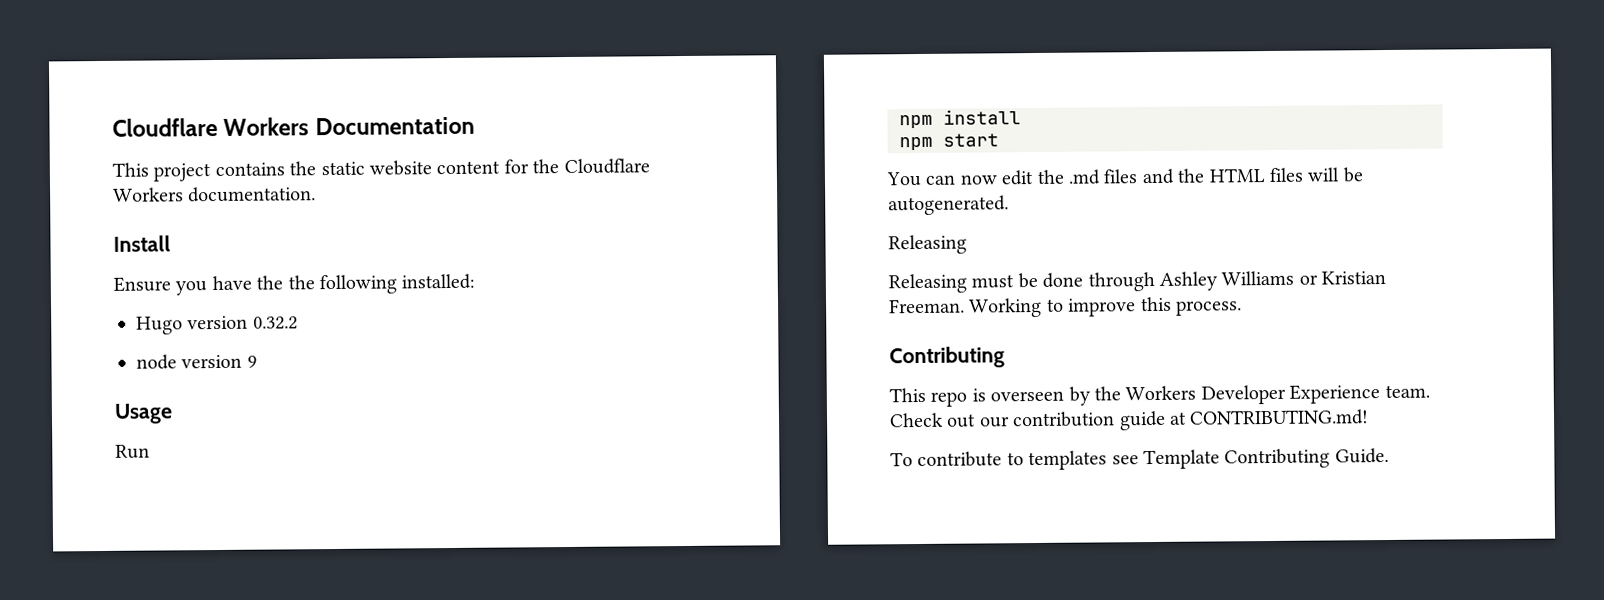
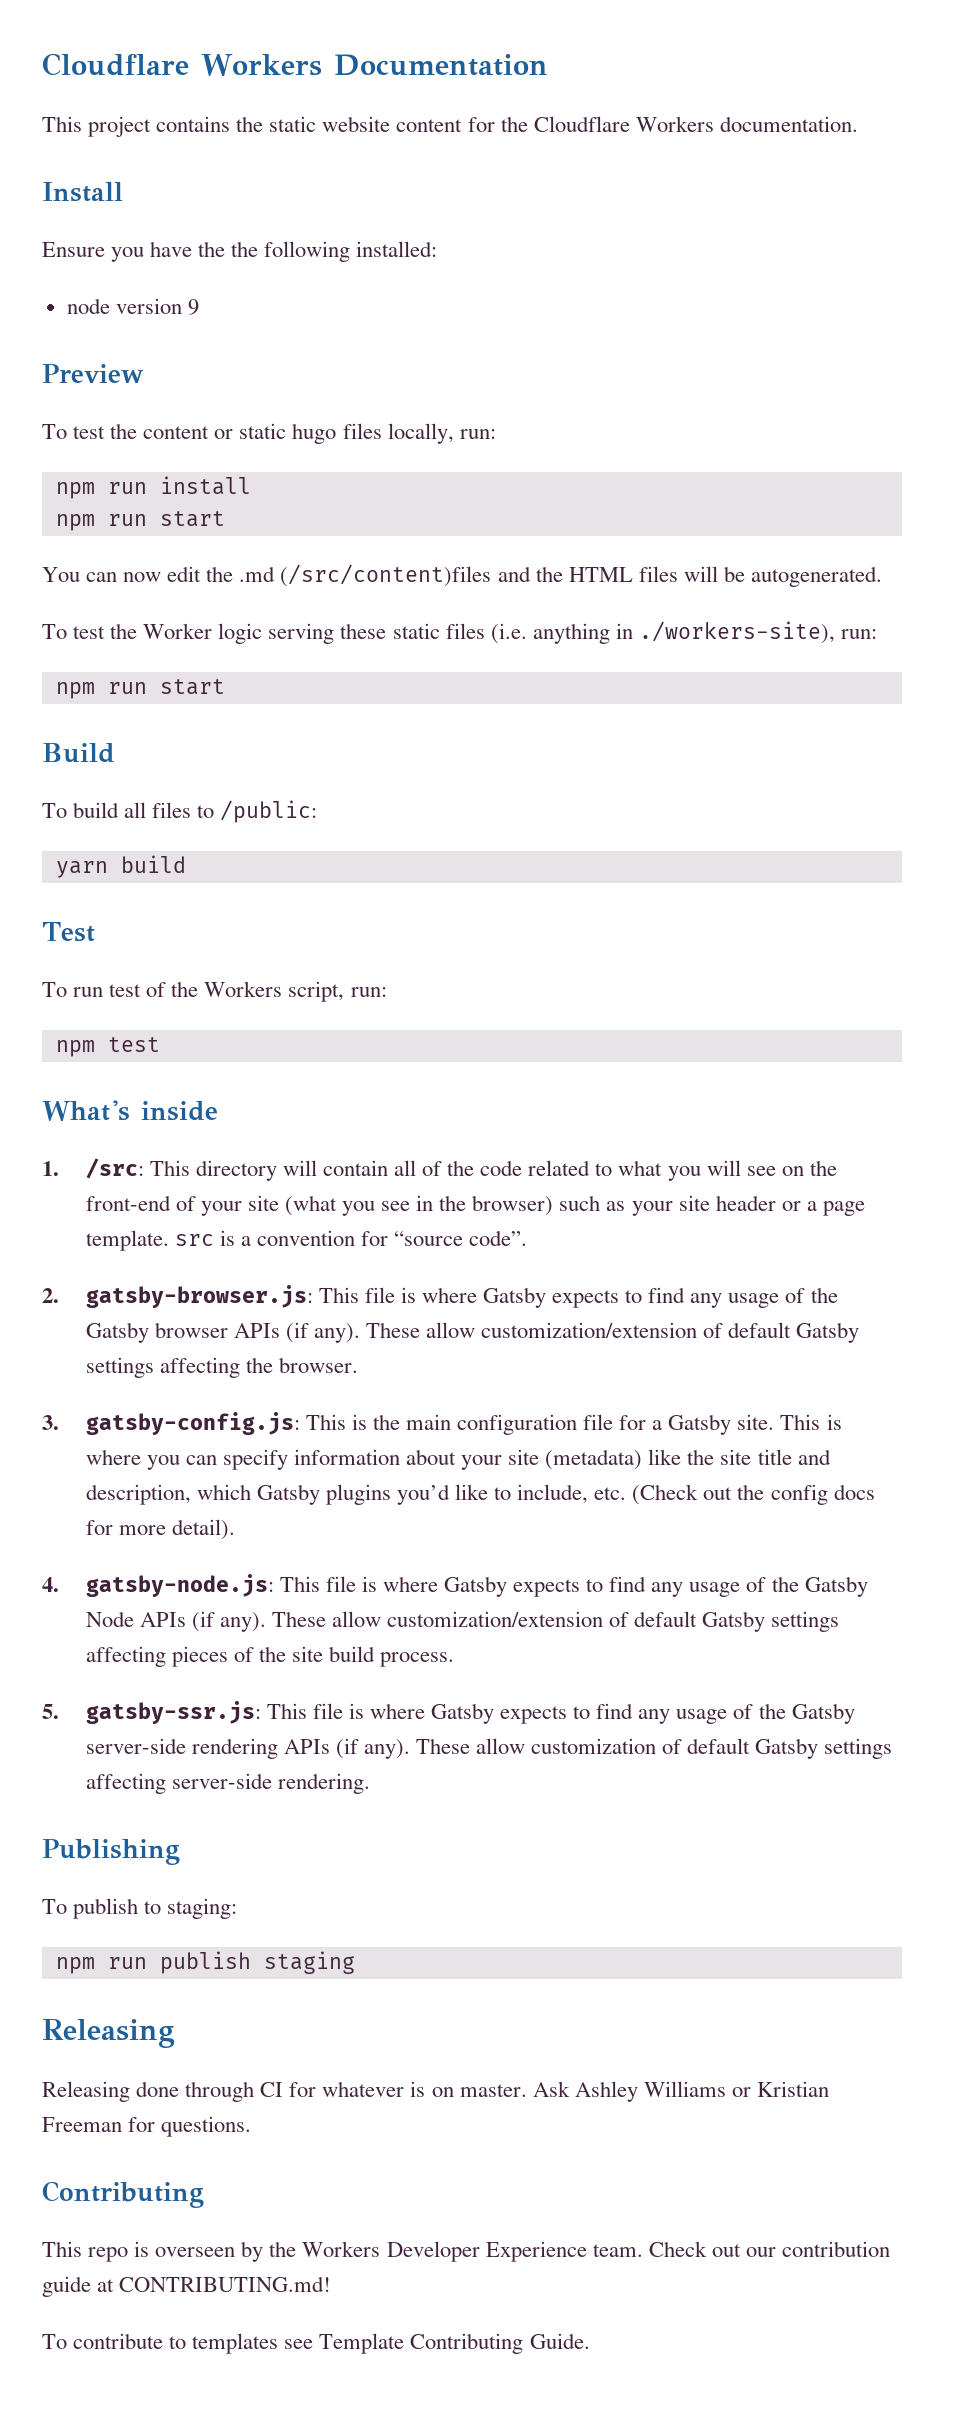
[136,315,298,335] // Hugo version 0.32.2 -> (438, 249) none
[114,403,173,424] [115,444,150,459] [899,114,933,129] Usage // Run // npm -> [42,364,144,383] [42,423,496,444] [55,482,147,499] Preview // To test the content or static hugo files locally, run: // npm run
(933, 143) none -> [107,514,147,526] run
[1103,169,1139,184] files -> [280,564,492,587] (/src/content)files
[888,234,967,255] [888,270,1387,294] [888,296,1242,318] Releasing // Releasing must be done through Ashley Williams or Kristian Freeman. Working to improve this process. -> [42,621,877,644] [55,679,225,699] [42,743,115,763] [42,800,318,823] [55,855,186,878] [42,922,95,942] [42,981,387,1002] [55,1037,160,1057] [42,1100,218,1121] [42,1158,837,1181] [85,1195,865,1216] [85,1230,528,1251] [42,1285,838,1308] [85,1322,860,1343] [85,1357,358,1378] [42,1412,842,1435] [85,1449,831,1470] [85,1484,875,1505] [85,1519,235,1540] [42,1574,868,1597] [85,1611,840,1632] [85,1646,455,1667] [42,1701,855,1724] [85,1738,893,1759] [85,1773,370,1794] [42,1839,180,1865] [42,1898,238,1919] [55,1951,355,1974] [42,2019,175,2048] [42,2081,829,2102] [42,2116,252,2137] To test the Worker logic serving these static files (i.e. anything in ./workers-site), run: // npm run start // Build // To build all files to /public: // yarn build // Test // To run test of the Workers script, run: // npm test // What's inside // 1. /src: This directory will contain all of the code related to what you will see on the front-end of your site (what you see in the browser) such as your site header or a page template. src is a convention for “source code”. // 2. gatsby-browser.js: This file is where Gatsby expects to find any usage of the Gatsby browser APIs (if any). These allow customization/extension of default Gatsby settings affecting the browser. // 3. gatsby-config.js: This is the main configuration file for a Gatsby site. This is where you can specify information about your site (metadata) like the site title and description, which Gatsby plugins you’d like to include, etc. (Check out the config docs for more detail). // 4. gatsby-node.js: This file is where Gatsby expects to find any usage of the Gatsby Node APIs (if any). These allow customization/extension of default Gatsby settings affecting pieces of the site build process. // 5. gatsby-ssr.js: This file is where Gatsby expects to find any usage of the Gatsby server-side rendering APIs (if any). These allow customization of default Gatsby settings affecting server-side rendering. // Publishing // To publish to staging: // npm run publish staging // Releasing // Releasing done through CI for whatever is on master. Ask Ashley Williams or Kristian Freeman for questions.

